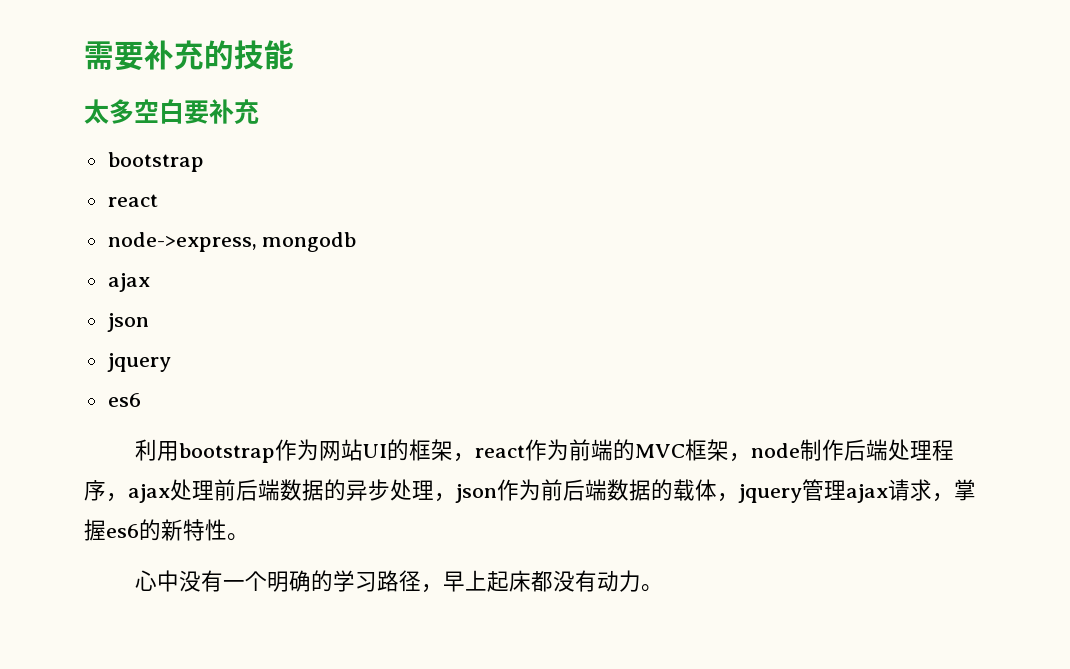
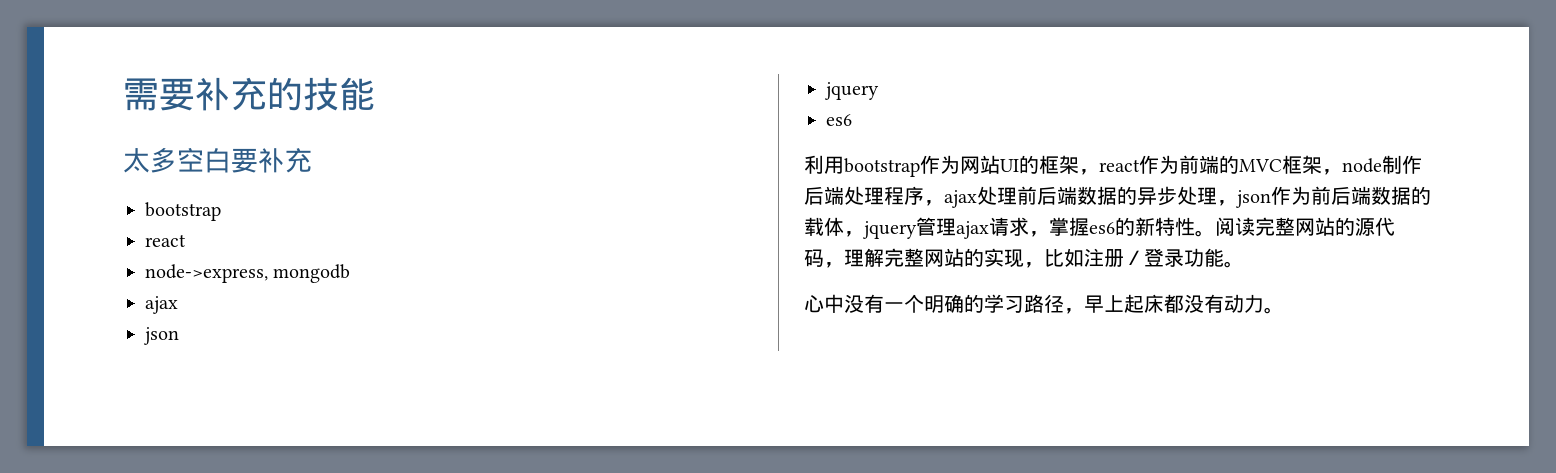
(249, 537) none -> [1215,217,1395,236] [804,248,1244,268] 阅读完整网站的源代码，理解完整网站的实现，比如注册／登录功能。

